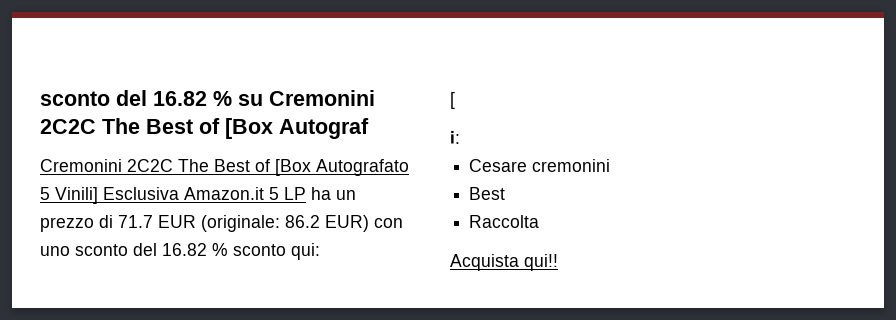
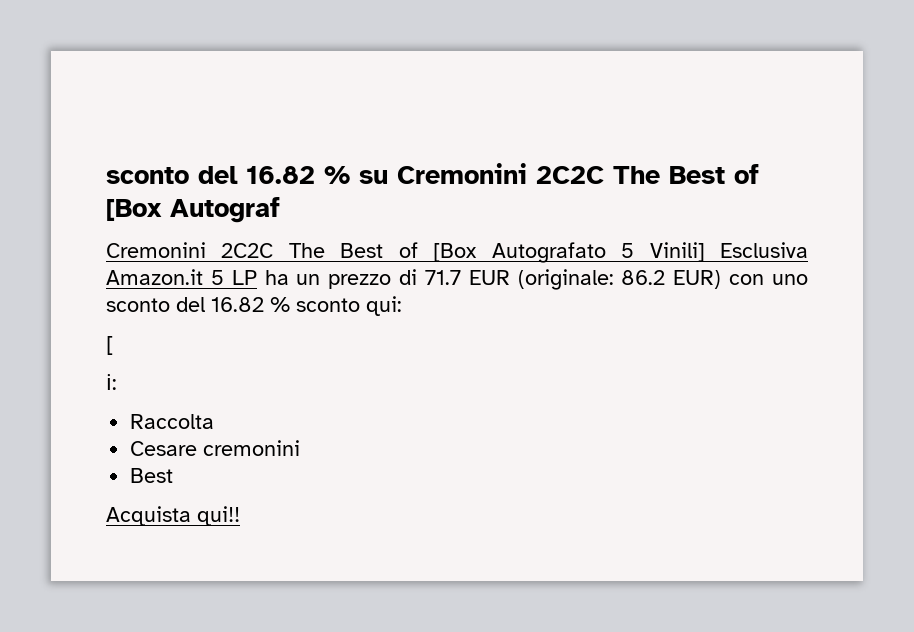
(460, 137) none -> [130,414,215,429] // Raccolta
[469,215,540,228] // Raccolta -> (174, 475) none

